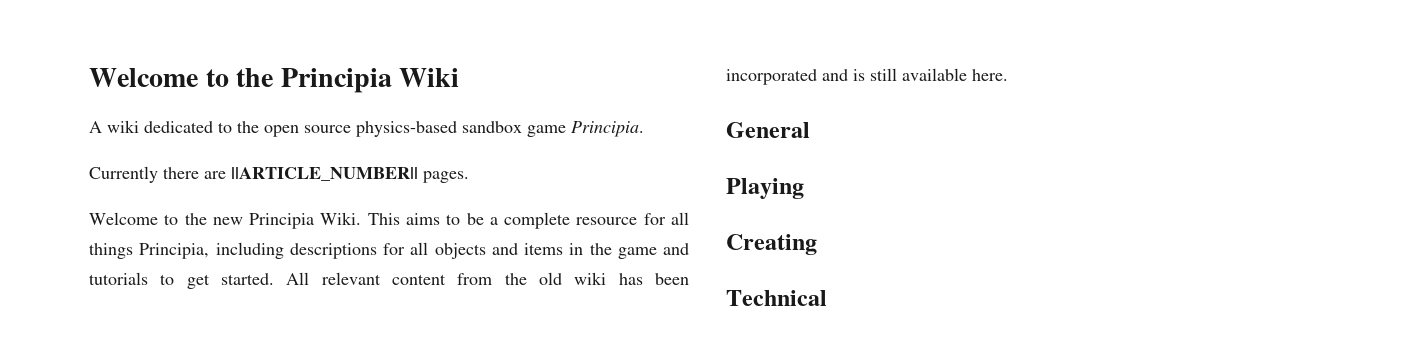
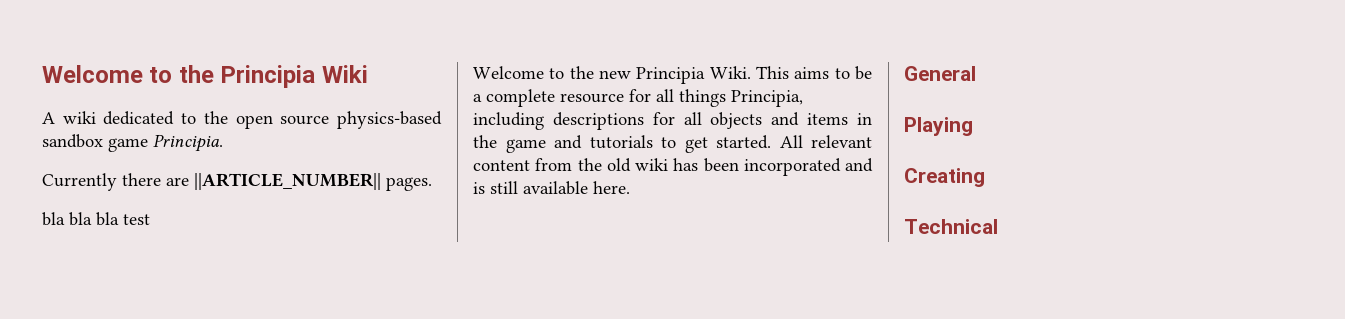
(469, 177) none -> [42,212,150,226] // bla bla bla test

